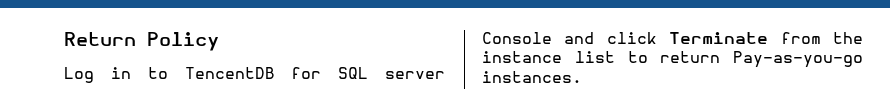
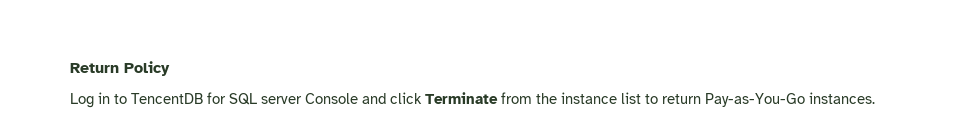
[733,51,863,68] Pay-as-you-go -> [705,93,805,107] Pay-as-You-Go

